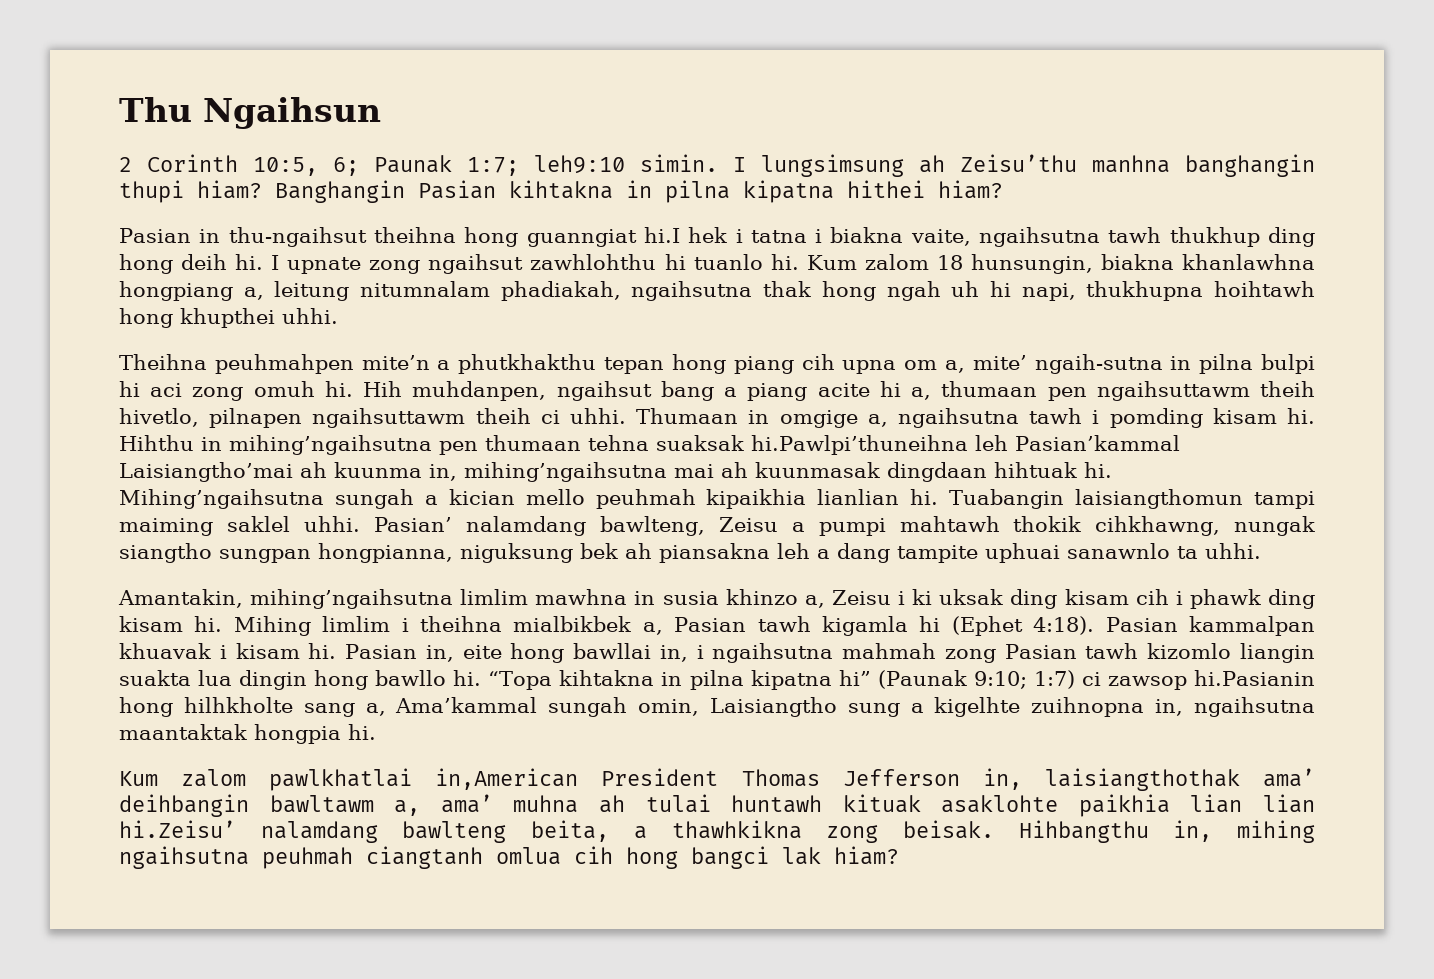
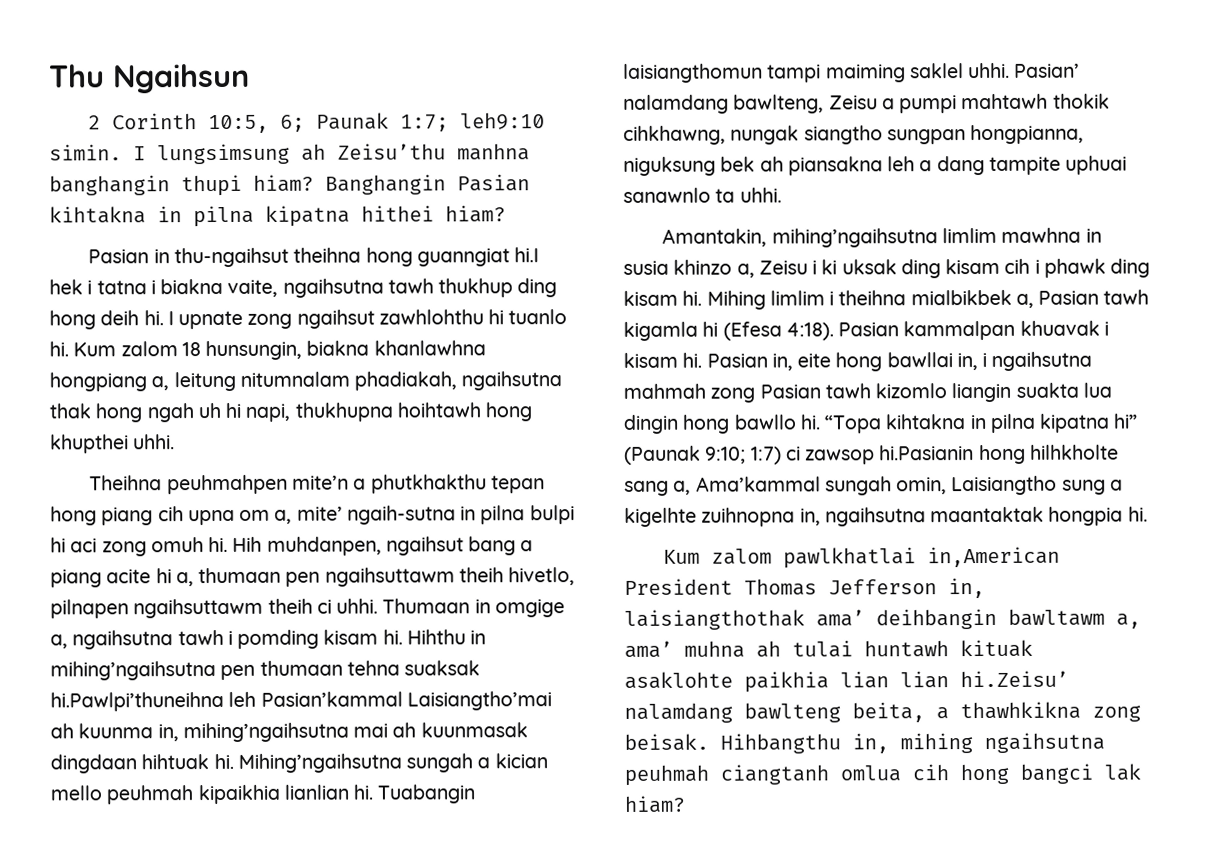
[951,616,1023,636] (Ephet -> [722,321,782,341] (Efesa

